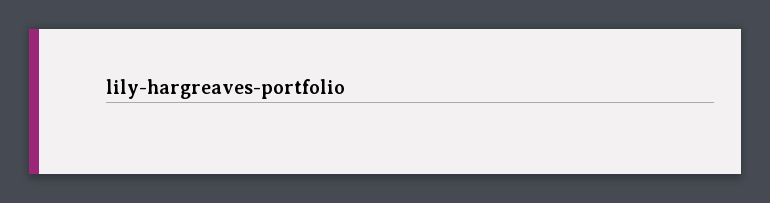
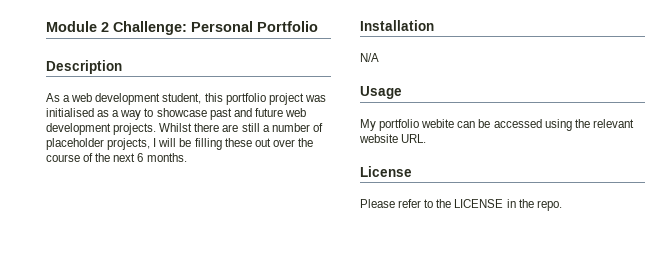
[106,79,345,99] lily-hargreaves-portfolio -> [46,21,318,35] [46,60,122,74] [46,93,326,105] [46,108,306,120] [46,123,323,135] [46,138,313,150] [46,153,187,162] [360,20,434,31] [360,53,379,62] [360,86,402,99] [360,119,634,131] [359,134,427,143] [360,166,412,177] [360,199,562,211] Module 2 Challenge: Personal Portfolio // Description // As a web development student, this portfolio project was initialised as a way to showcase past and future web development projects. Whilst there are still a number of placeholder projects, I will be filling these out over the course of the next 6 months. // Installation // N/A // Usage // My portfolio webite can be accessed using the relevant website URL. // License // Please refer to the LICENSE in the repo.

